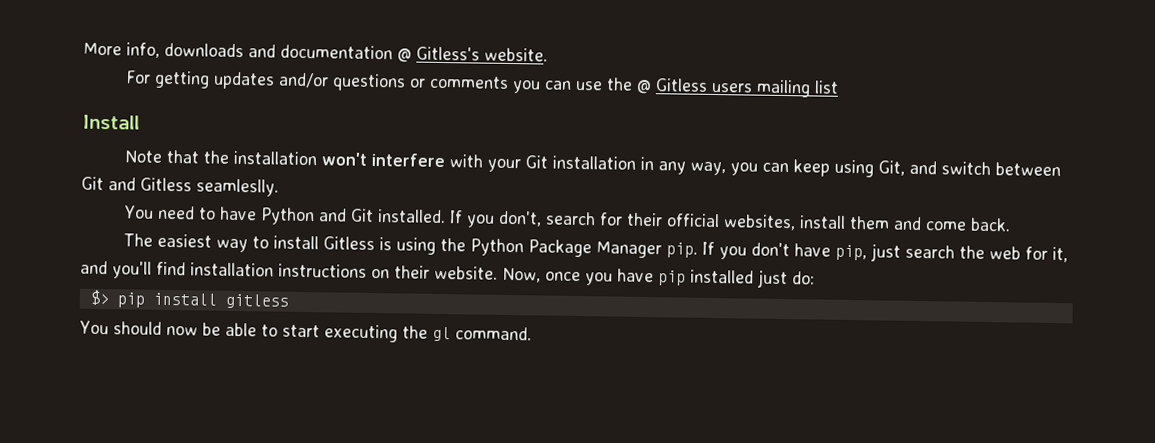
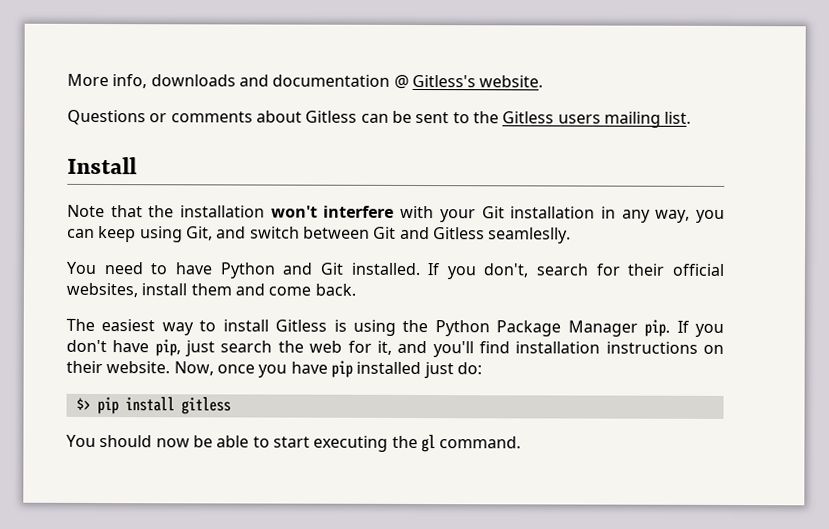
[125,70,653,95] For getting updates and/or questions or comments you can use the @ -> [67,109,499,126] Questions or comments about Gitless can be sent to the
[814,80,840,94] list -> [664,111,692,124] list.

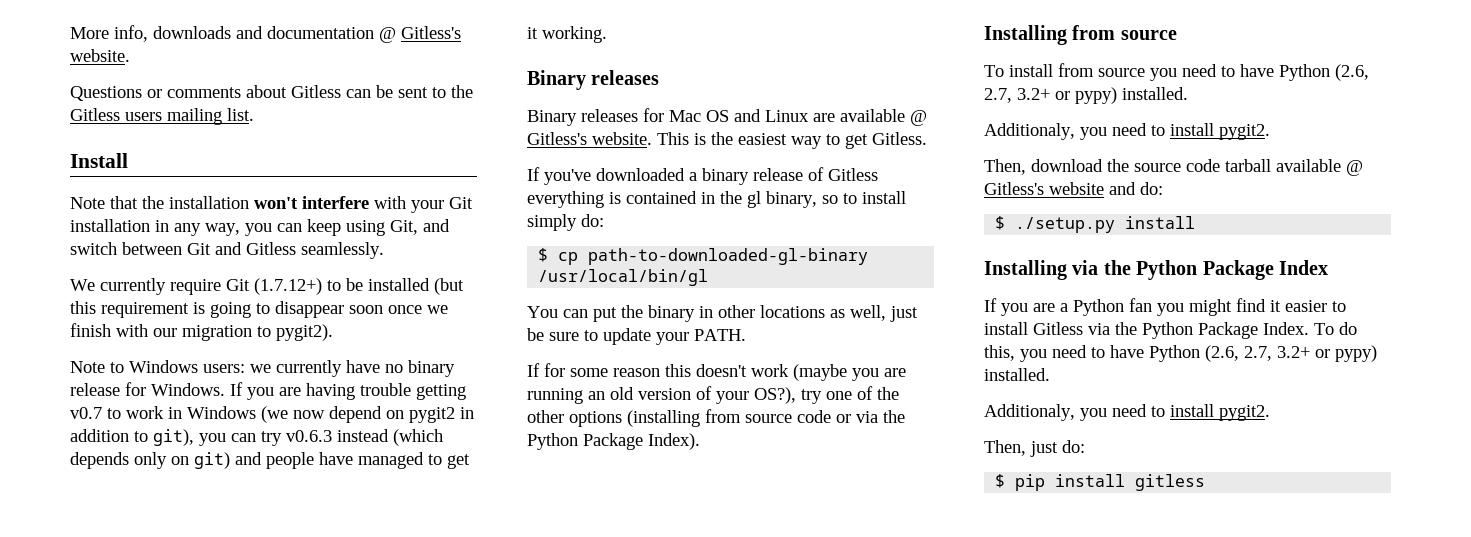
[488,227,572,244] [66,261,725,280] [66,282,356,298] [66,318,194,336] seamleslly. // You need to have Python and Git installed. If you don't, search for their official websites, install them and come back. // The easiest way -> [301,242,384,259] [70,278,464,295] [70,301,448,318] [70,323,333,341] [70,360,455,377] [70,382,466,400] [70,406,474,423] [70,429,443,446] [70,452,470,469] [527,26,607,43] [527,70,660,90] [527,108,927,126] [527,132,927,149] [527,167,878,185] [527,191,906,208] [527,214,604,231] [538,248,869,265] [538,269,709,286] [527,305,918,322] [527,328,746,345] [527,363,906,381] [527,386,899,404] [527,409,905,427] [527,433,700,450] [984,25,1177,45] [984,63,1369,81] [984,87,1188,104] [984,123,1270,140] [984,159,1363,176] [984,182,1163,195] [995,216,1196,233] [984,260,1328,280] [984,298,1327,316] seamlessly. // We currently require Git (1.7.12+) to be installed (but this requirement is going to disappear soon once we finish with our migration to pygit2). // Note to Windows users: we currently have no binary release for Windows. If you are having trouble getting v0.7 to work in Windows (we now depend on pygit2 in addition to git), you can try v0.6.3 instead (which depends only on git) and people have managed to get it working. // Binary releases // Binary releases for Mac OS and Linux are available @ Gitless's website. This is the easiest way to get Gitless. // If you've downloaded a binary release of Gitless everything is contained in the gl binary, so to install simply do: // $ cp path-to-downloaded-gl-binary /usr/local/bin/gl // You can put the binary in other locations as well, just be sure to update your PATH. // If for some reason this doesn't work (maybe you are running an old version of your OS?), try one of the other options (installing from source code or via the Python Package Index). // Installing from source // To install from source you need to have Python (2.6, 2.7, 3.2+ or pypy) installed. // Additionaly, you need to install pygit2. // Then, download the source code tarball available @ Gitless's website and do: // $ ./setup.py install // Installing via the Python Package Index // If you are a Python fan you might find it easier
[333,319,725,337] [66,339,724,358] [66,360,422,378] is using the Python Package Manager pip. If you don't have pip, just search the web for it, and you'll find installation instructions on their website. Now, once you have pip installed -> [1088,322,1357,339] [984,345,1377,362] [984,368,1050,381] [984,404,1270,421] [984,440,1026,456] via the Python Package Index. To do this, you need to have Python (2.6, 2.7, 3.2+ or pypy) installed. // Additionaly, you need to install pygit2. // Then,
[75,397,91,410] $> -> [995,474,1006,488] $
[66,434,522,453] // You should now be able to start executing the gl command. -> (1206, 482) none

